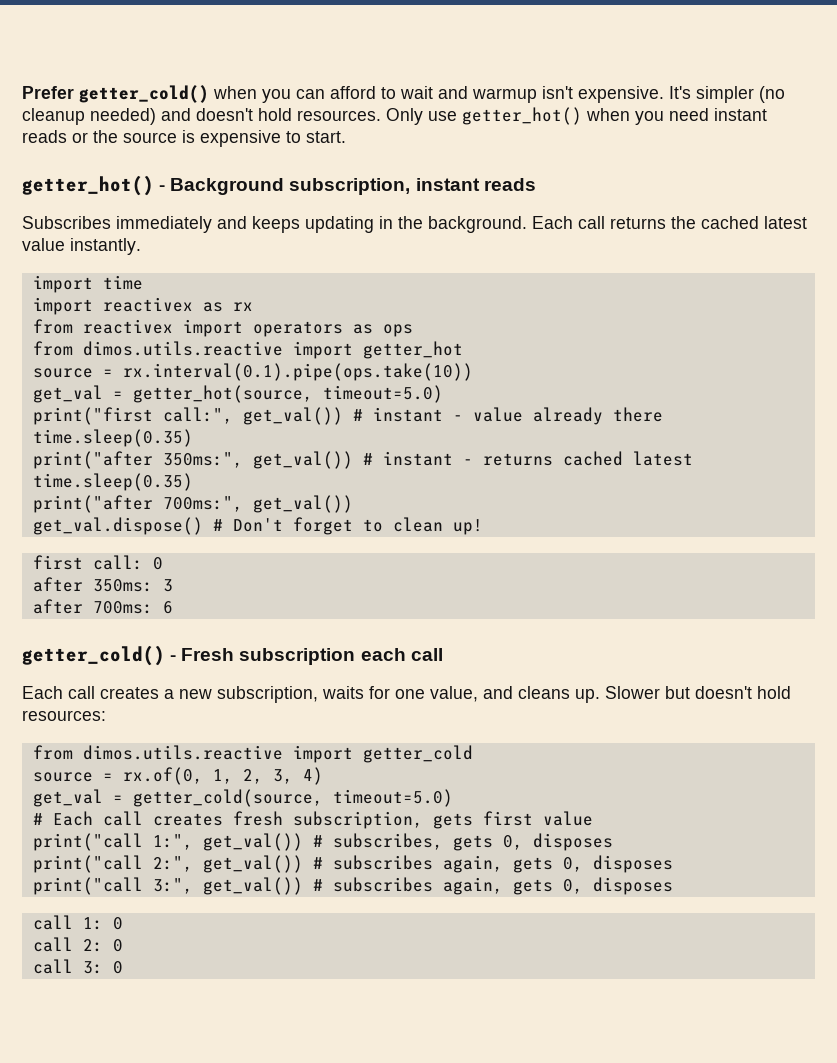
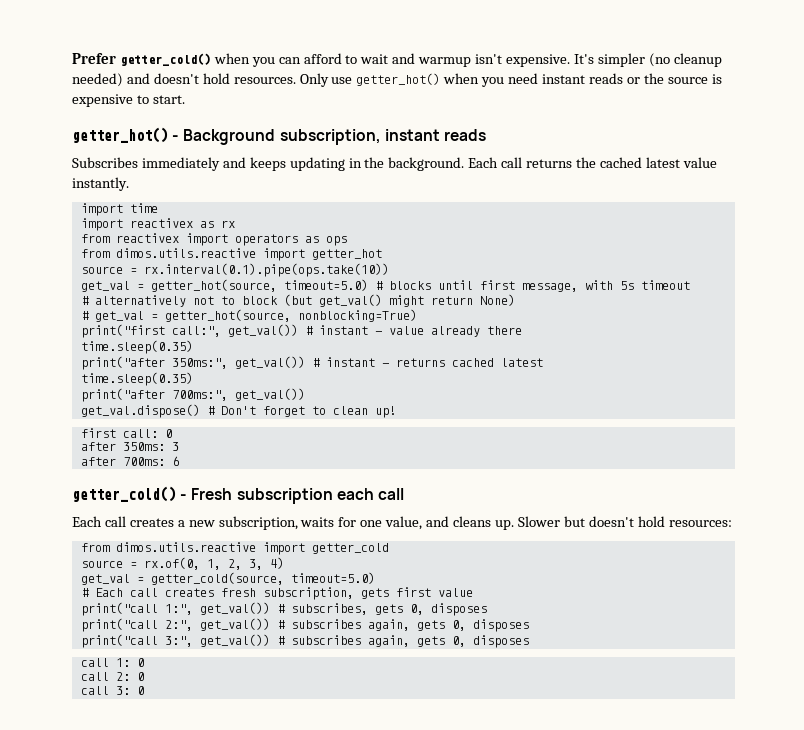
(443, 394) none -> [374,280,690,292] [80,294,515,307] [80,309,417,322] # blocks until first message, with 5s timeout // # alternatively not to block (but get_val() might return None) // # get_val = getter_hot(source, nonblocking=True)

